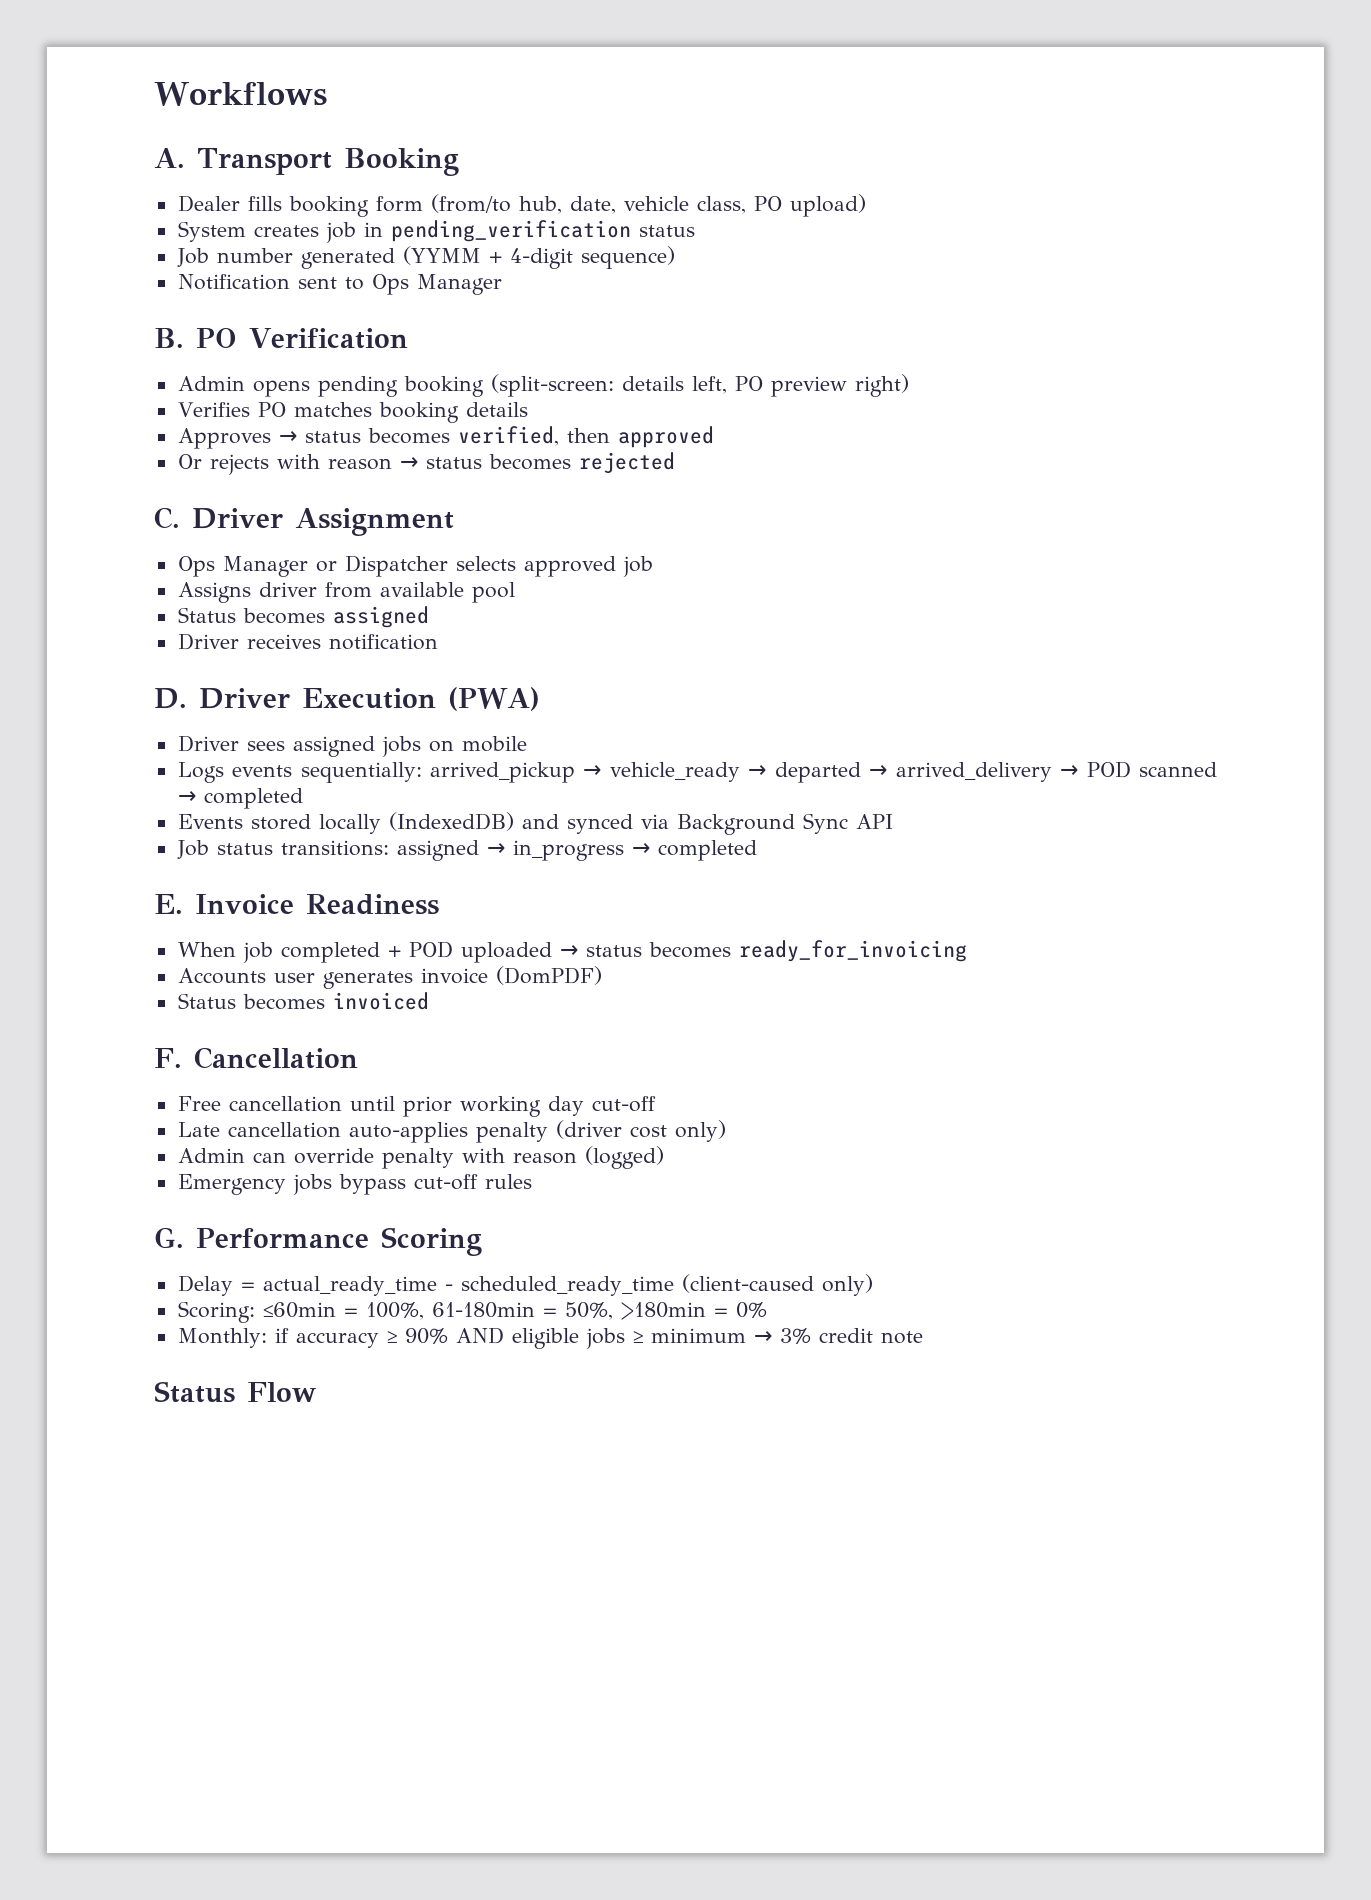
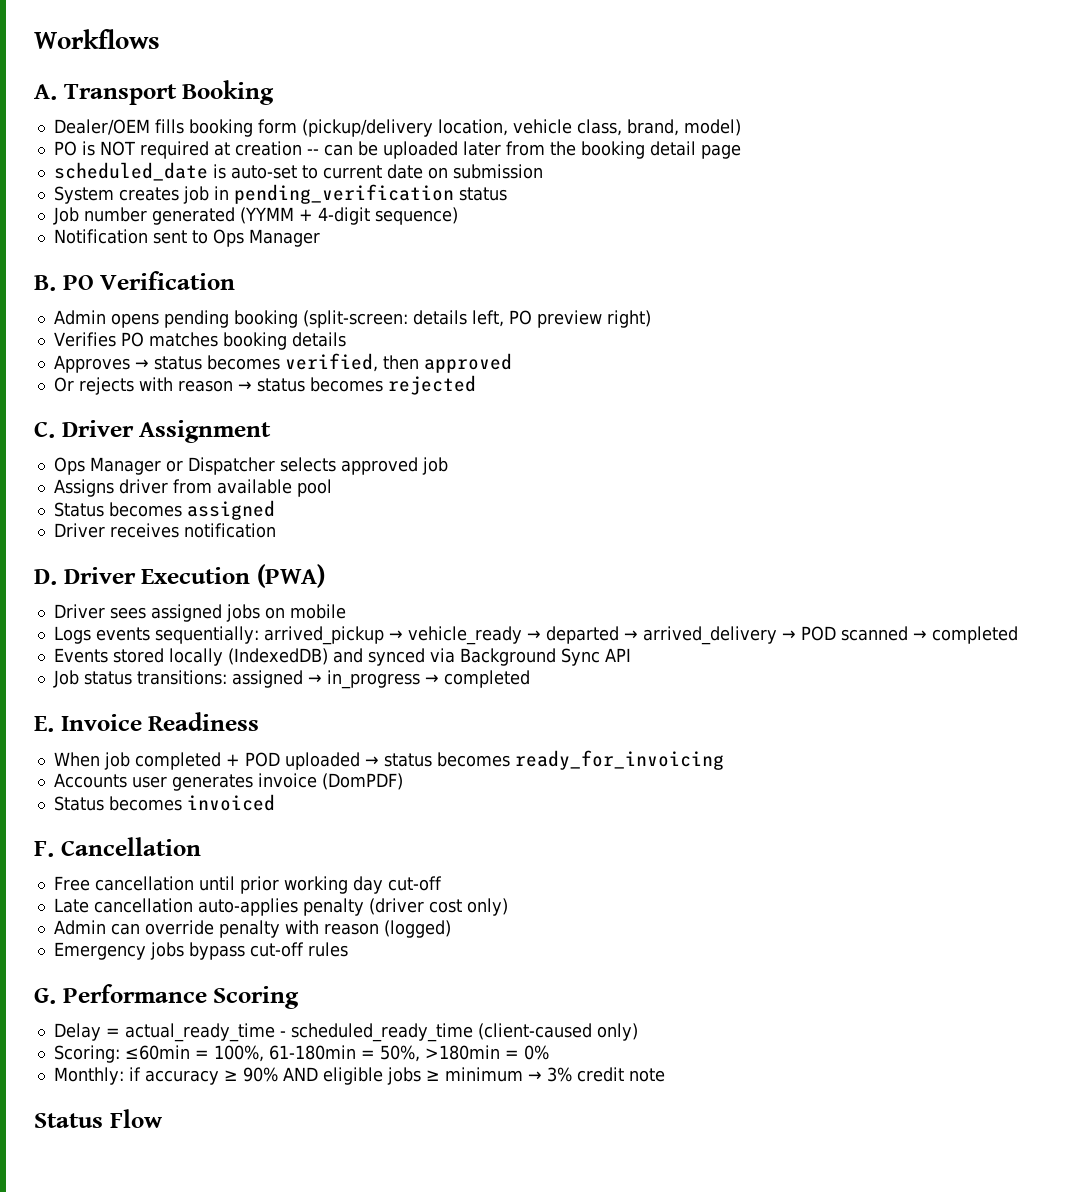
[177,195,240,212] Dealer -> [53,119,150,135] Dealer/OEM
[430,194,866,217] (from/to hub, date, vehicle class, PO upload) -> [301,119,741,137] [53,141,741,159] [53,162,543,181] (pickup/delivery location, vehicle class, brand, model) // PO is NOT required at creation -- can be uploaded later from the booking detail page // scheduled_date is auto-set to current date on submission

